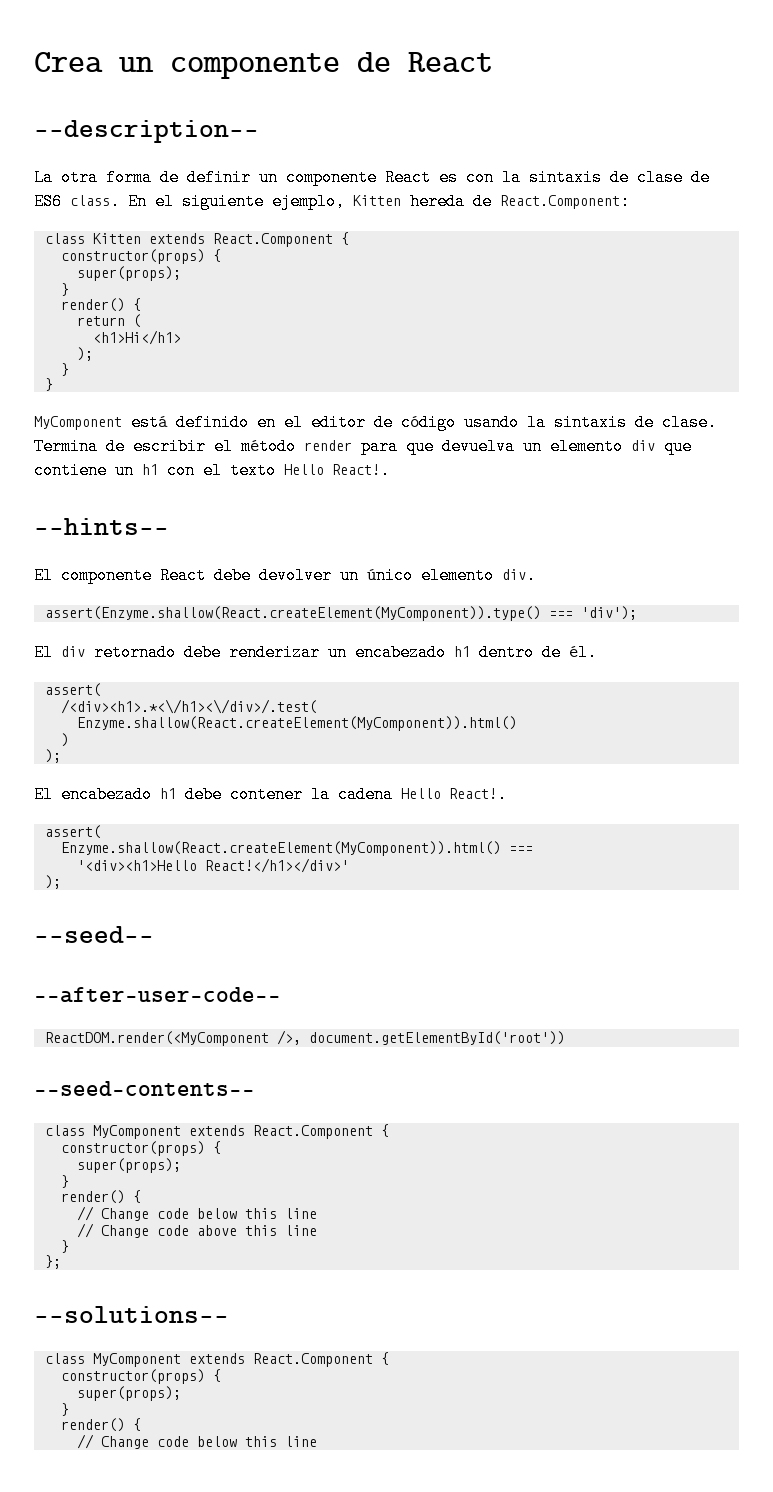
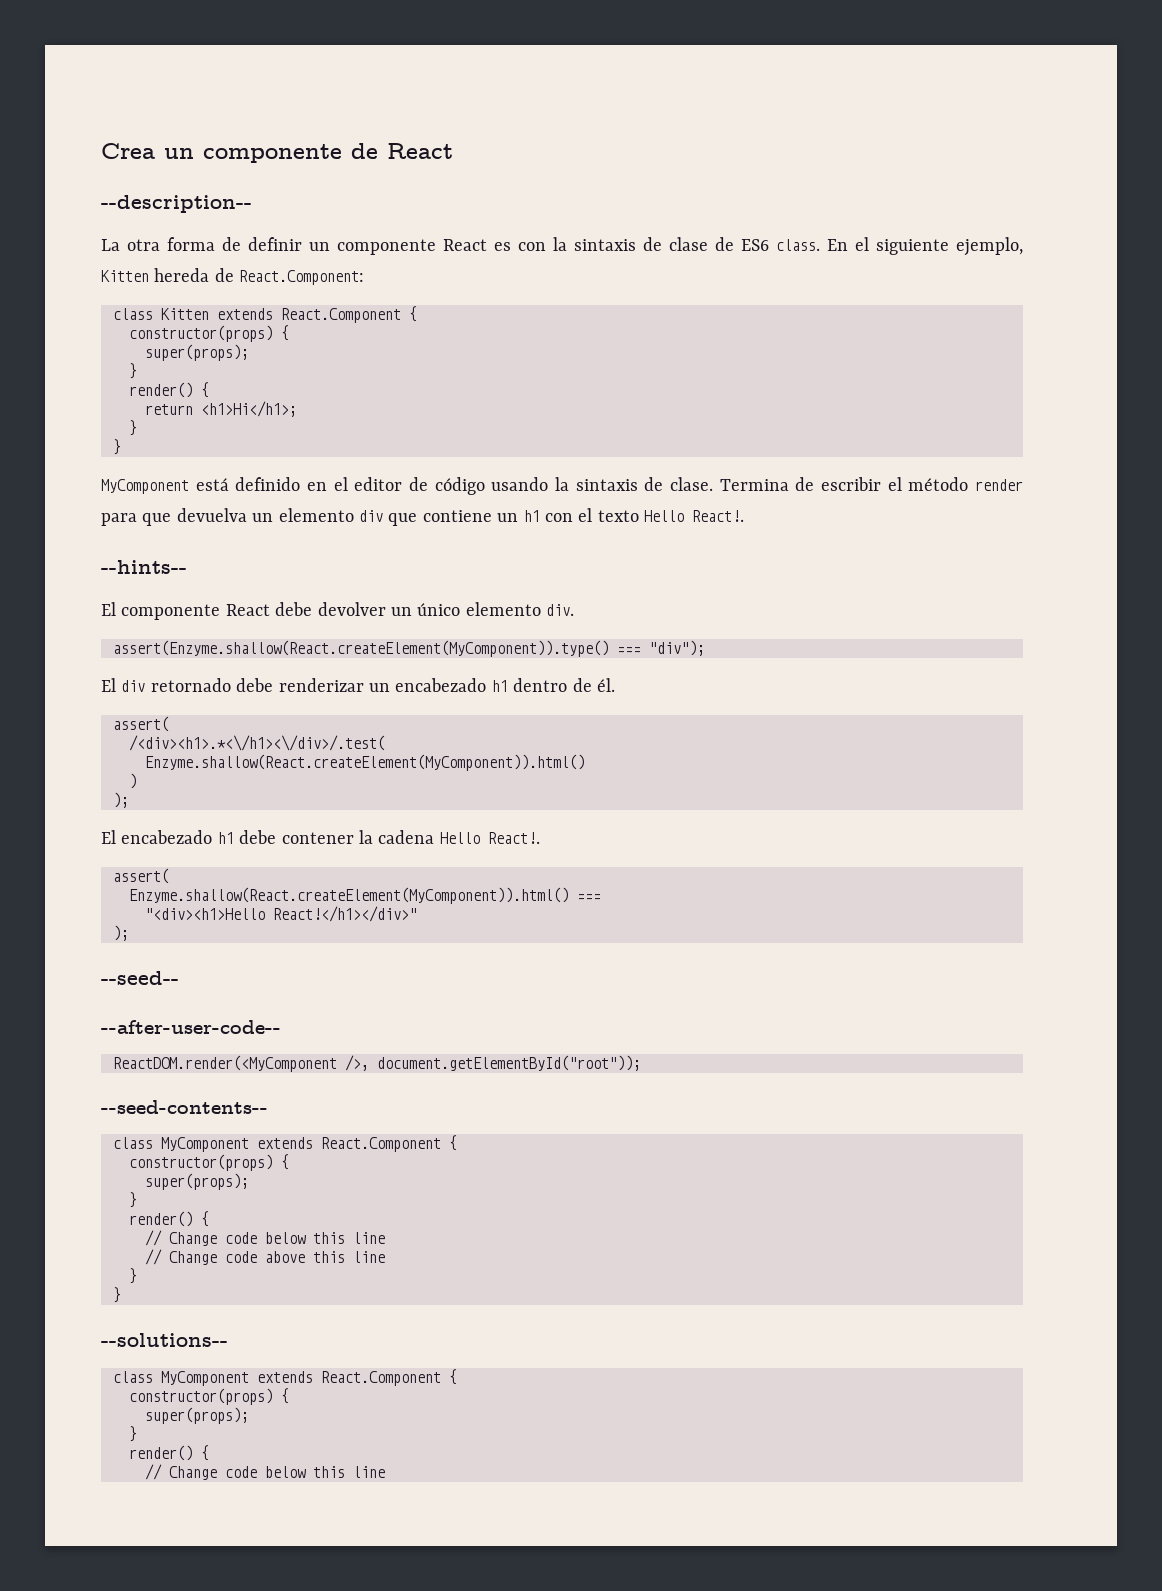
[132,314,141,328] [92,330,181,345] [76,347,93,361] ( // <h1>Hi</h1> // ); -> [201,401,297,417] <h1>Hi</h1>;
[580,606,637,620] 'div'); -> [649,640,705,656] "div");
[76,858,349,873] '<div><h1>Hello React!</h1></div>' -> [145,906,417,922] "<div><h1>Hello React!</h1></div>"
[308,1031,565,1045] document.getElementById('root')) -> [377,1055,641,1071] document.getElementById("root"));
[44,1255,61,1269] }; -> [113,1287,121,1303] }

